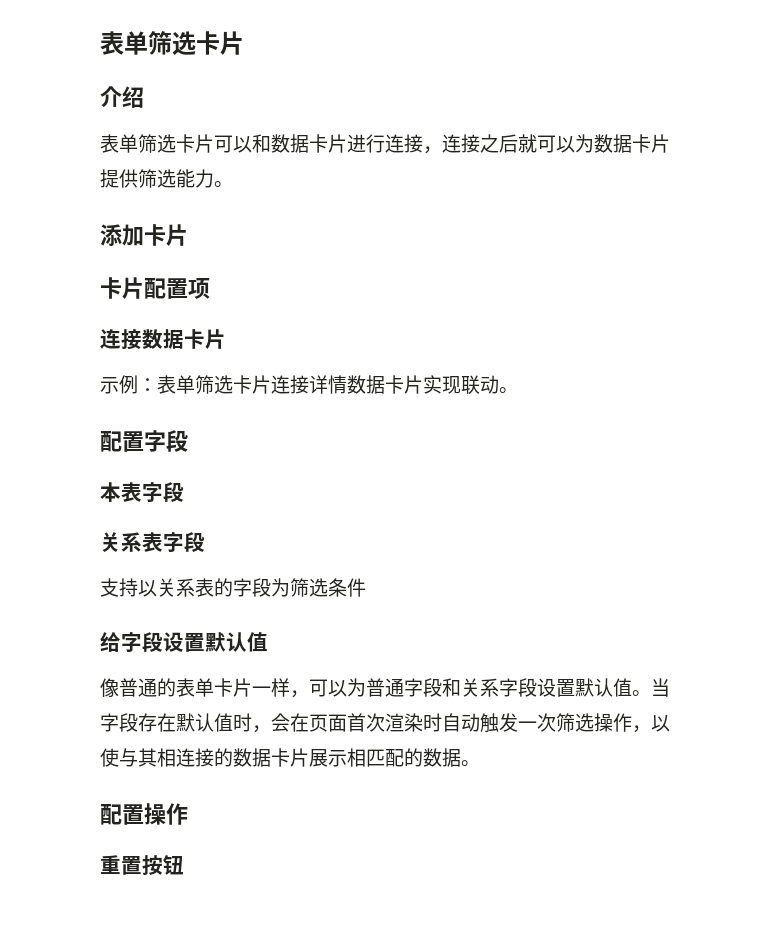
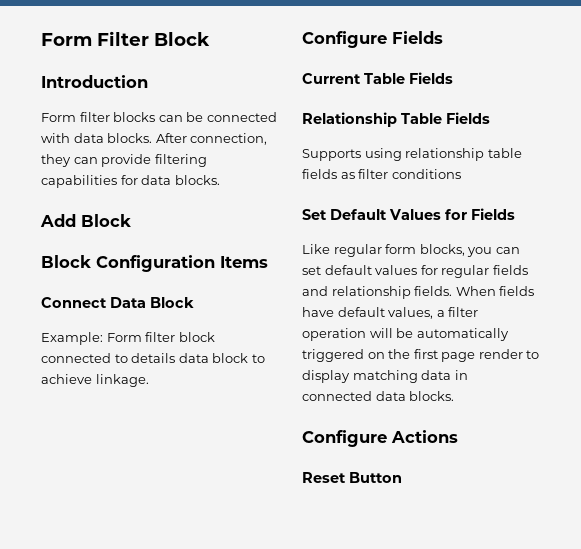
[100,31,244,56] [100,86,144,108] [100,134,670,154] [100,169,233,188] [100,224,188,246] [100,277,210,299] [100,329,226,350] [100,375,518,394] [100,430,188,452] [100,482,184,502] [100,532,205,552] [100,578,366,597] [100,632,268,652] [100,678,670,698] [100,713,670,733] [100,748,480,767] [100,803,188,825] [100,855,184,875] 表单筛选卡片 // 介绍 // 表单筛选卡片可以和数据卡片进行连接，连接之后就可以为数据卡片提供筛选能力。 // 添加卡片 // 卡片配置项 // 连接数据卡片 // 示例：表单筛选卡片连接详情数据卡片实现联动。 // 配置字段 // 本表字段 // 关系表字段 // 支持以关系表的字段为筛选条件 // 给字段设置默认值 // 像普通的表单卡片一样，可以为普通字段和关系字段设置默认值。当字段存在默认值时，会在页面首次渲染时自动触发一次筛选操作，以使与其相连接的数据卡片展示相匹配的数据。 // 配置操作 // 重置按钮 -> [41,31,210,46] [41,75,148,88] [41,112,277,122] [41,133,268,145] [41,154,207,167] [41,175,220,188] [40,214,131,227] [41,255,268,272] [41,297,194,308] [41,332,215,345] [41,353,265,363] [41,374,149,387] [302,31,443,48] [302,72,453,84] [302,112,490,127] [302,148,522,161] [302,169,461,179] [302,208,515,220] [302,244,520,257] [302,265,528,278] [302,286,535,299] [302,307,479,319] [302,328,509,341] [302,349,540,362] [302,370,468,383] [302,391,455,401] [302,430,458,447] [302,472,402,483] Form Filter Block // Introduction // Form filter blocks can be connected with data blocks. After connection, they can provide filtering capabilities for data blocks. // Add Block // Block Configuration Items // Connect Data Block // Example: Form filter block connected to details data block to achieve linkage. // Configure Fields // Current Table Fields // Relationship Table Fields // Supports using relationship table fields as filter conditions // Set Default Values for Fields // Like regular form blocks, you can set default values for regular fields and relationship fields. When fields have default values, a filter operation will be automatically triggered on the first page render to display matching data in connected data blocks. // Configure Actions // Reset Button

